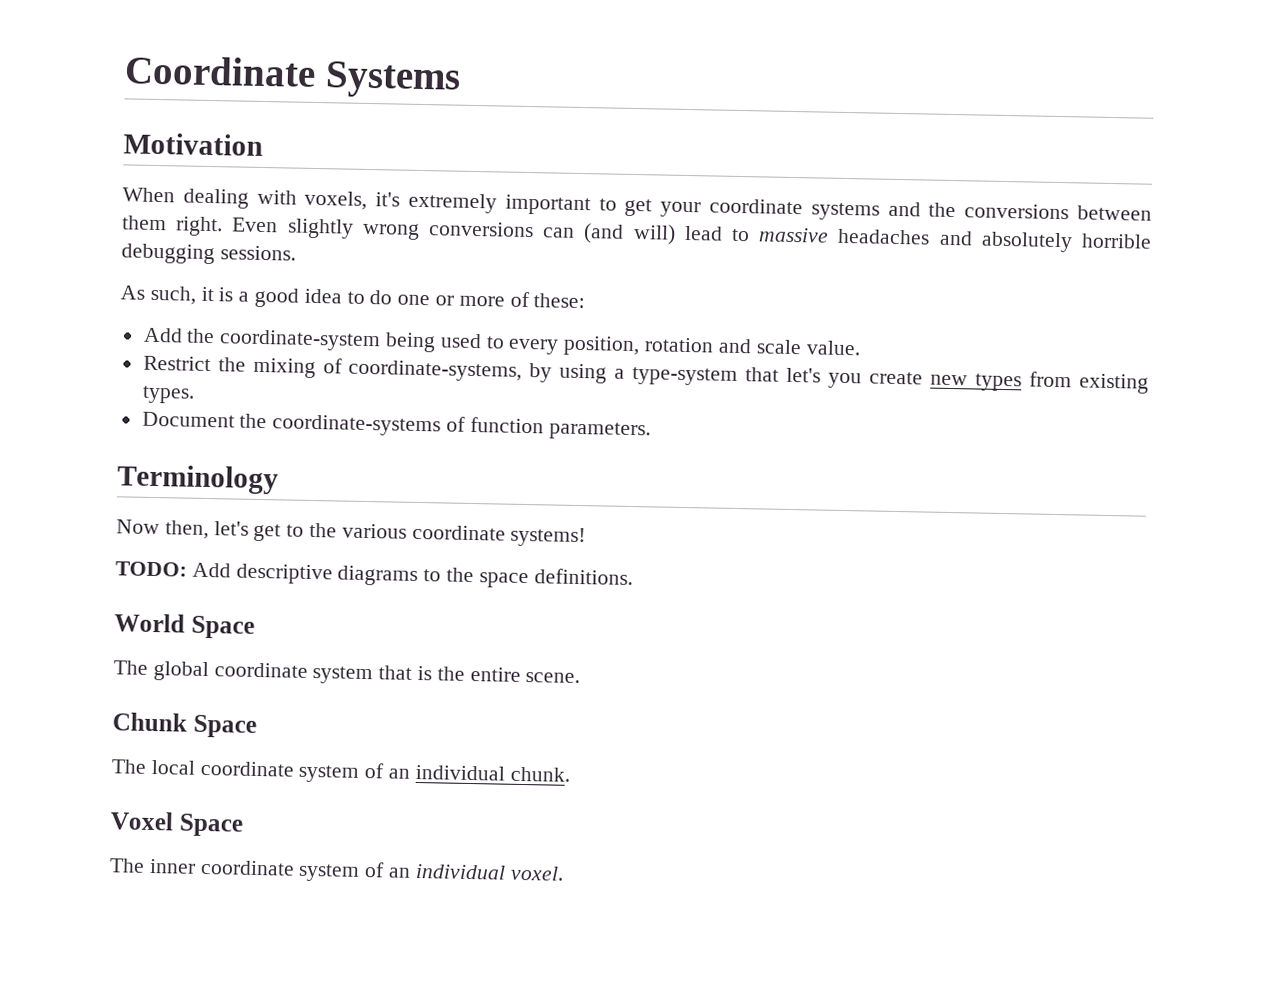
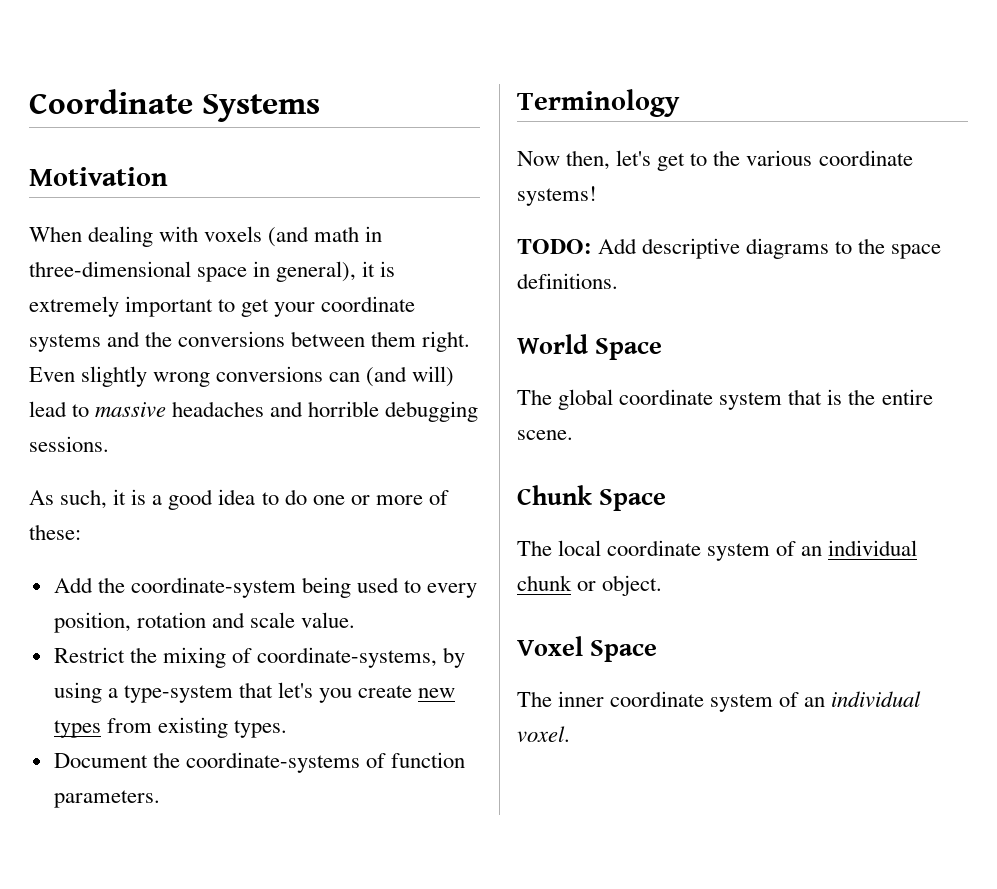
[304,190,401,210] voxels, it's -> [204,226,383,247] [29,261,396,282] voxels (and math in three-dimensional space in general), it is
[980,231,1073,253] absolutely -> (304, 409) none
[509,766,570,782] chunk. -> [517,575,663,596] chunk or object.

